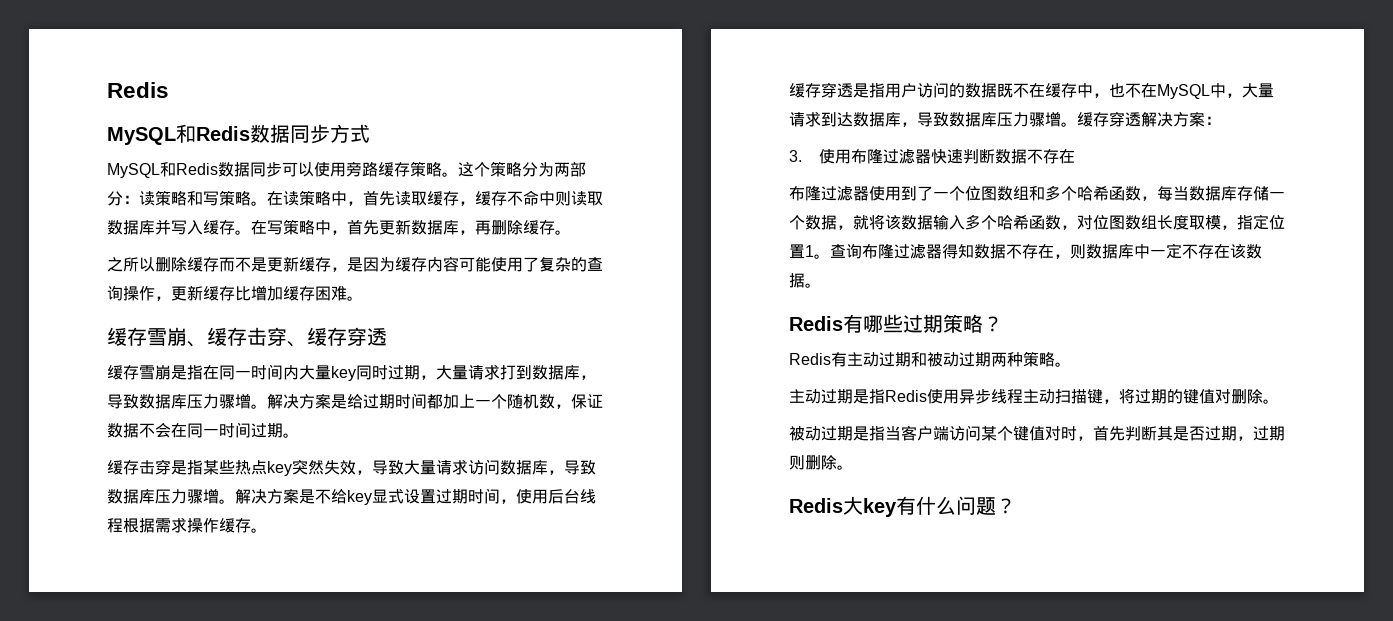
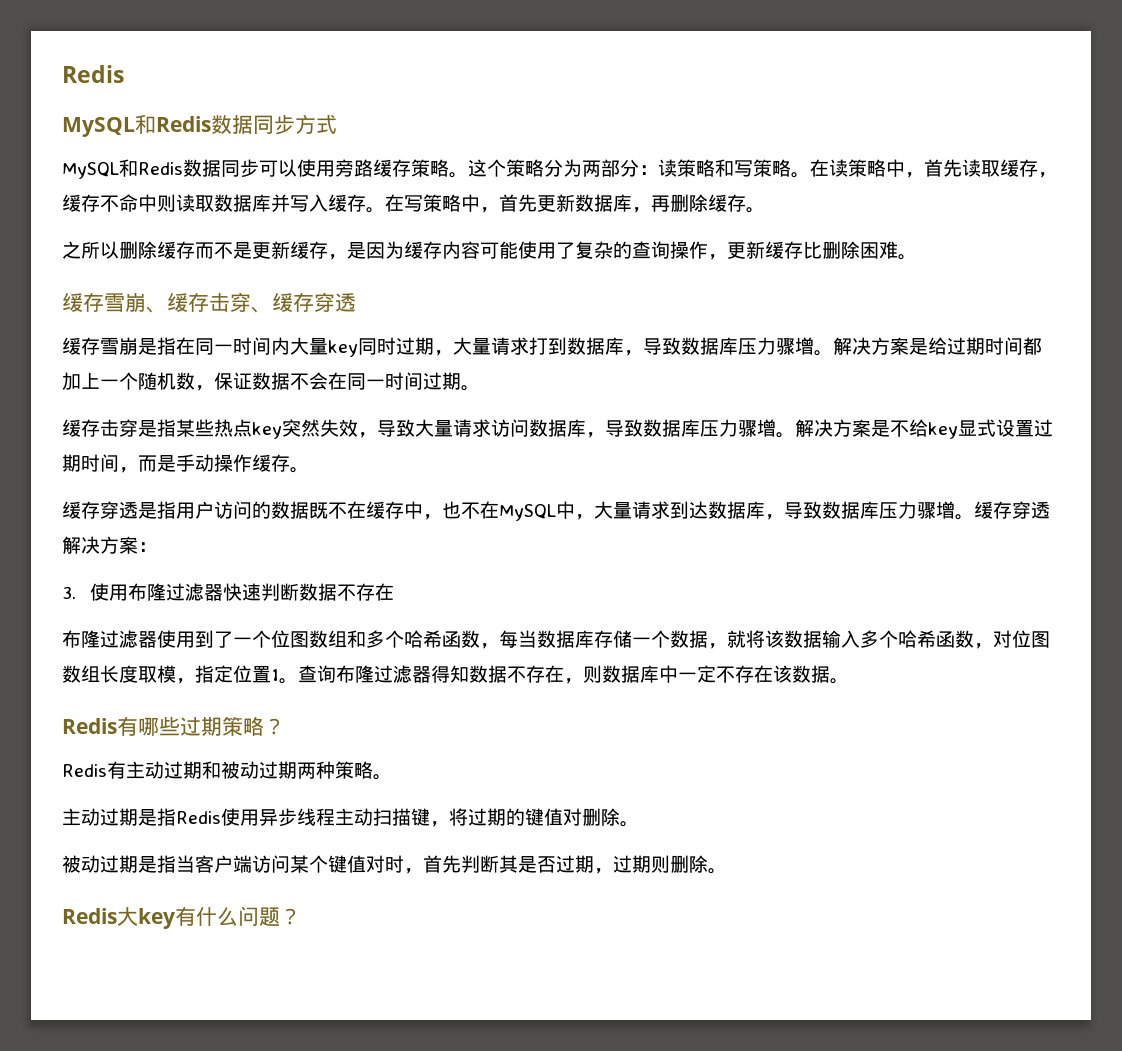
[251,285,315,301] 增加缓存 -> [822,241,860,259] 删除
[516,489,596,504] [107,517,187,533] 使用后台线程根据需求 -> [138,454,214,472] 而是手动

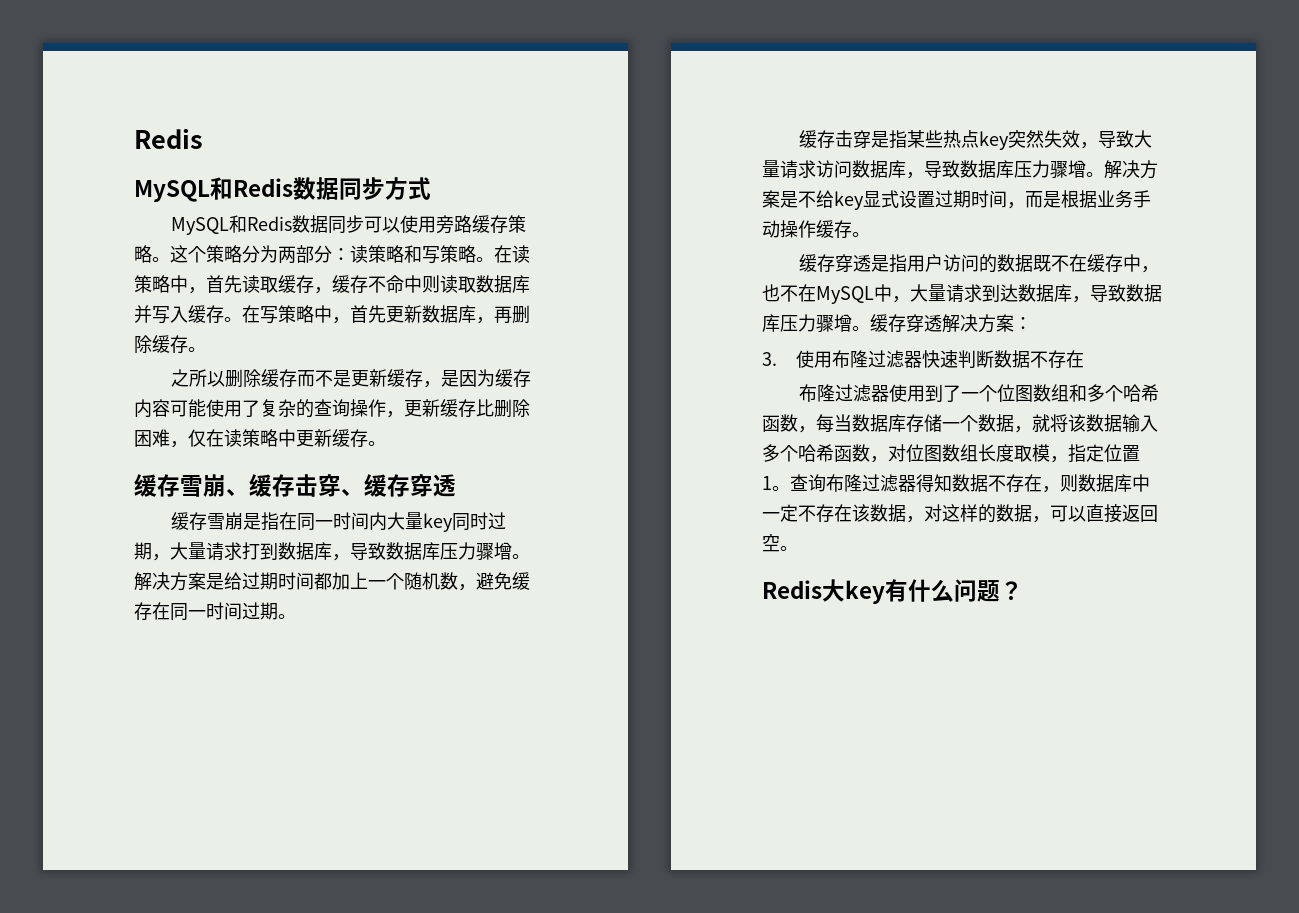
(898, 250) none -> [170,429,368,448] ，仅在读策略中更新缓存
[214,372,328,390] 保证数据不会 -> [476,572,530,590] [134,602,152,620] 避免缓存
(176, 463) none -> [1061,190,1133,208] 根据业务
[830,678,849,684] [62,716,285,736] [62,761,392,780] [62,808,639,827] [62,855,708,874] 。 // Redis有哪些过期策略？ // Redis有主动过期和被动过期两种策略。 // 主动过期是指Redis使用异步线程主动扫描键，将过期的键值对删除。 // 被动过期是指当客户端访问某个键值对时，首先判断其是否过期，过期则删除 -> [906,504,1158,523] [762,534,780,552] ，对这样的数据，可以直接返回空

